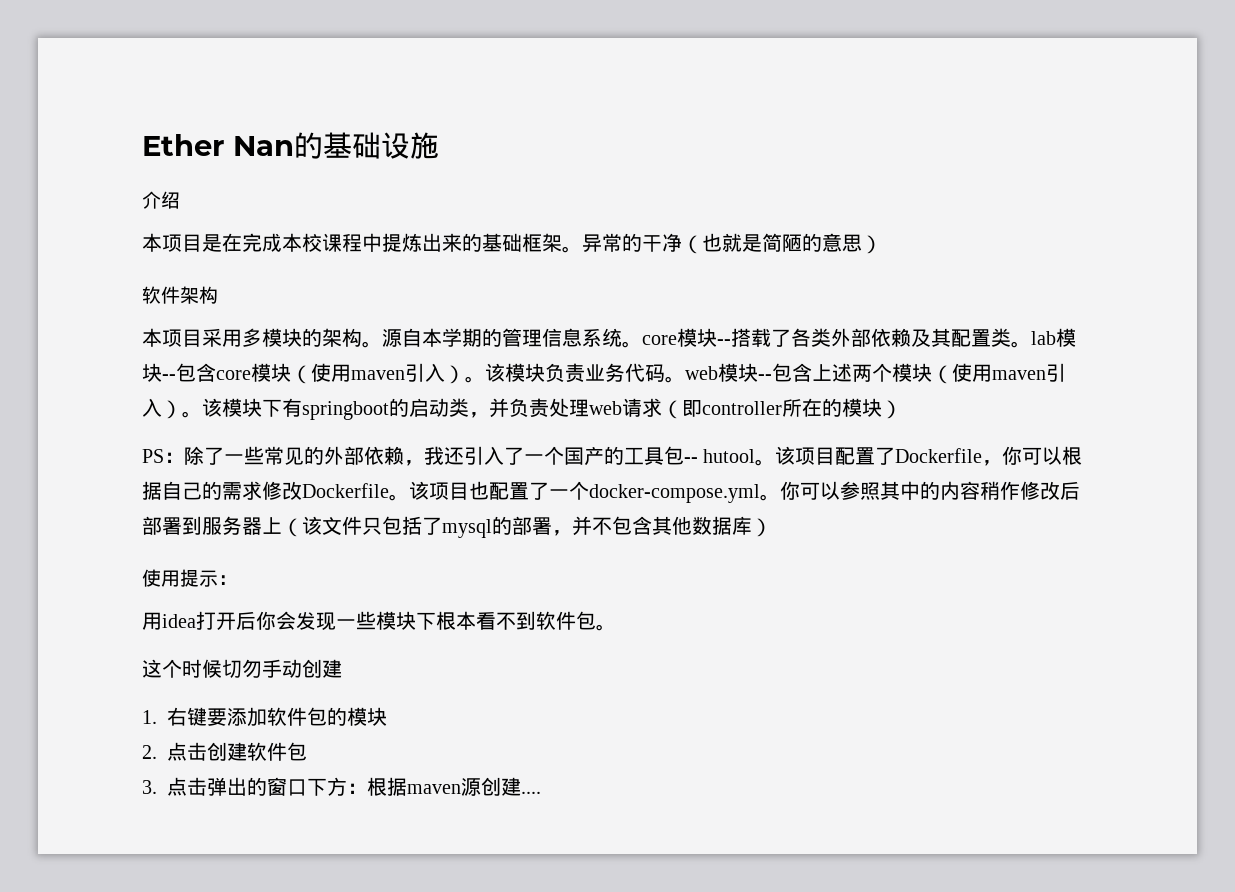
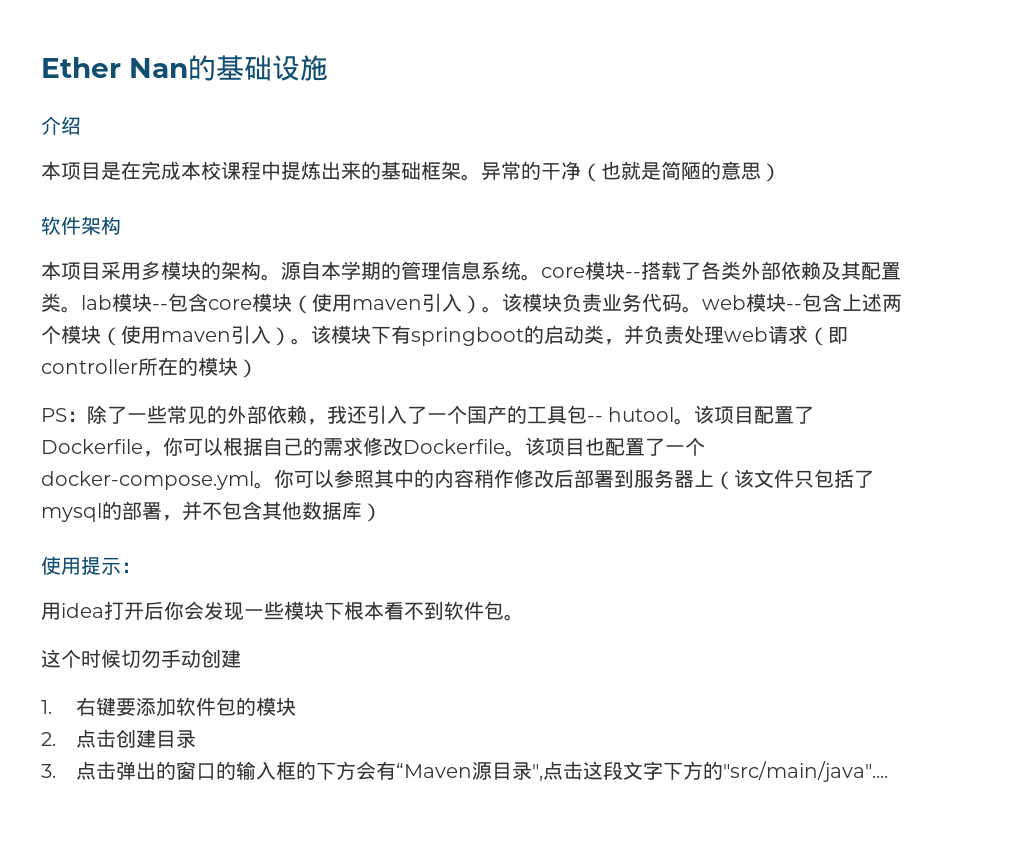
[247,742,307,761] 软件包 -> [155,730,196,748] 目录
[307,777,541,796] 下方：根据maven源创建.... -> [215,761,888,782] 的输入框的下方会有“Maven源目录",点击这段文字下方的"src/main/java"....

